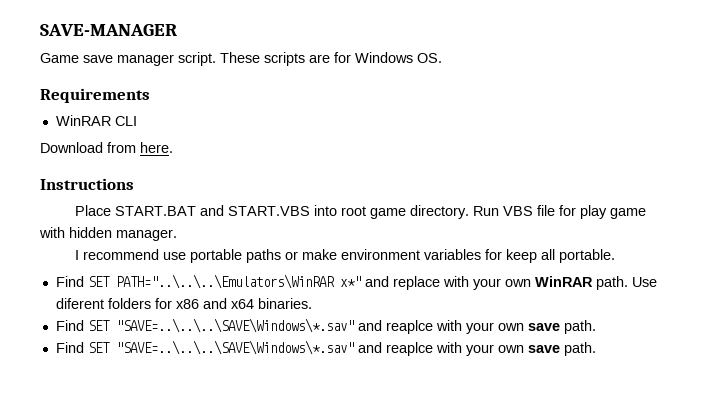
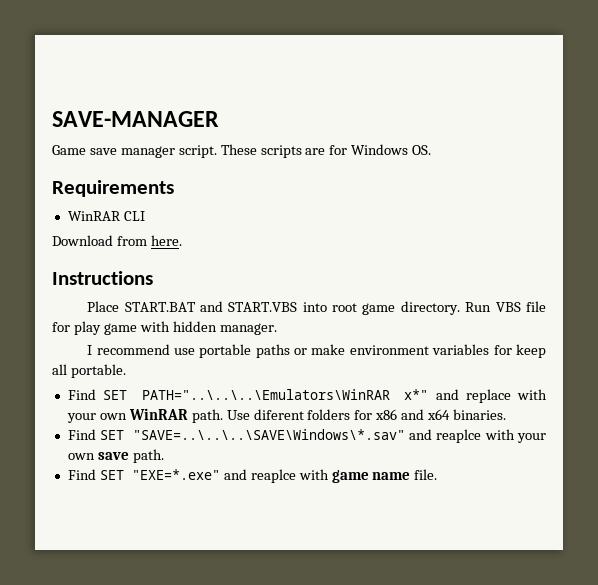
[115,340,596,356] "SAVE=..\..\..\SAVE\Windows\*.sav" and reaplce with your own save path. -> [131,469,438,483] "EXE=*.exe" and reaplce with game name file.

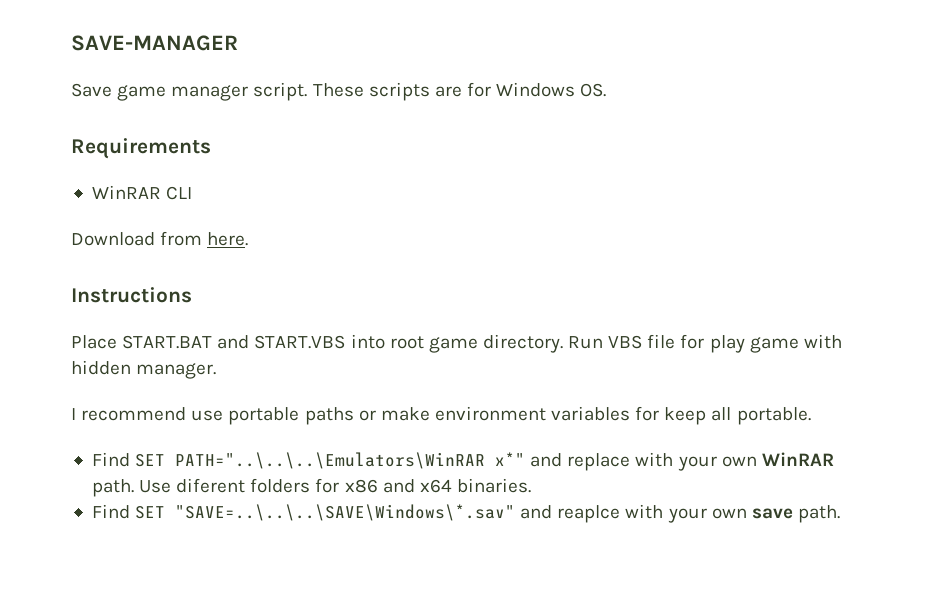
[52,145,117,155] Game save -> [71,83,167,101] Save game
[67,469,438,483] // Find SET "EXE=*.exe" and reaplce with game name file. -> (840, 514) none

